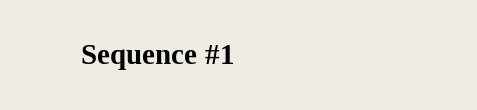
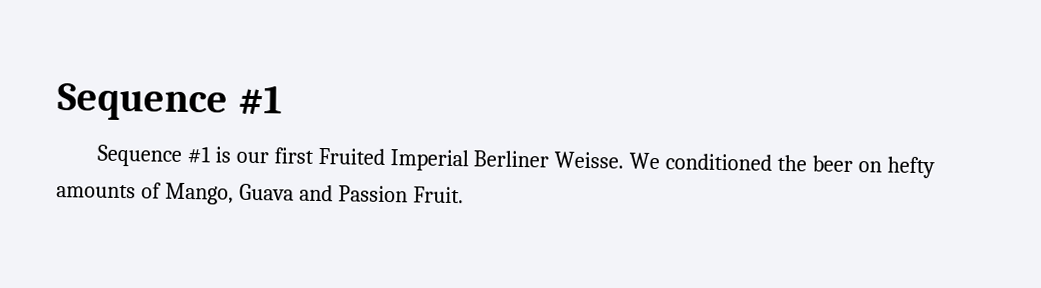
[81,45,235,70] Sequence #1 -> [57,83,282,122] [96,144,936,179] [56,182,464,205] Sequence #1 // Sequence #1 is our first Fruited Imperial Berliner Weisse. We conditioned the beer on hefty amounts of Mango, Guava and Passion Fruit.

